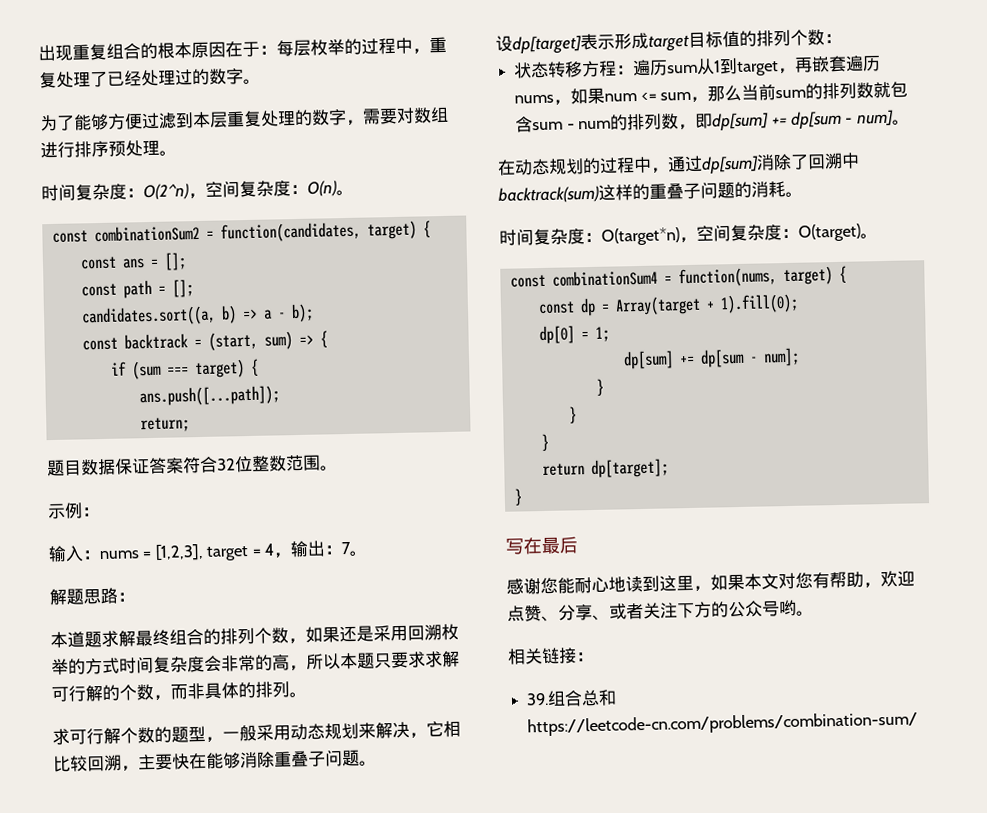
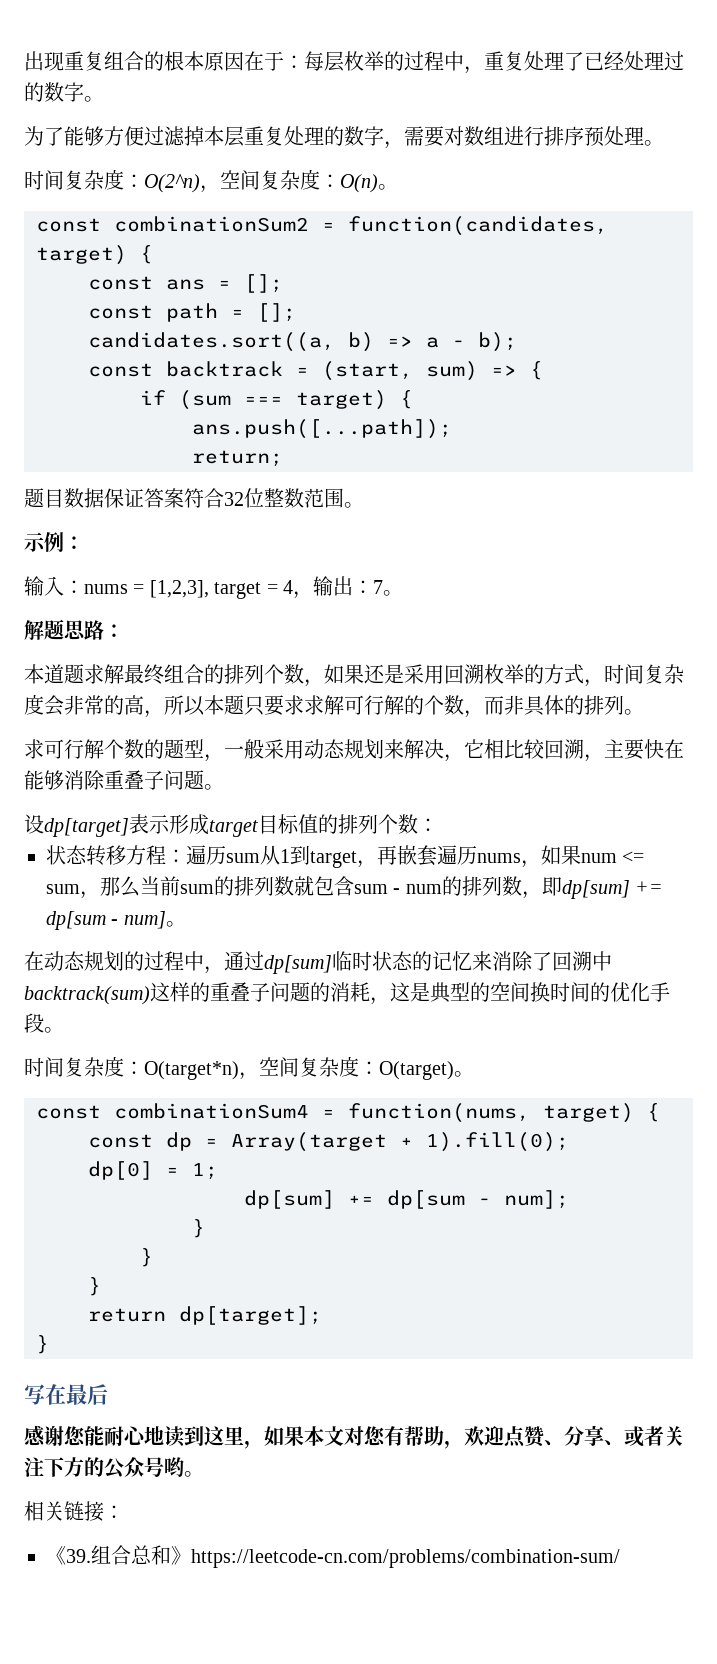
[175,112,194,129] 到 -> [184,126,204,146] 掉
(120, 666) none -> [584,679,604,687] ，
(759, 164) none -> [332,951,492,971] 临时状态的记忆来
(786, 189) none -> [370,982,670,1005] [24,1013,44,1033] ，这是典型的空间换时间的优化手段
(594, 657) none -> [46,1546,66,1565] 《
(618, 697) none -> [171,1546,191,1565] 》

